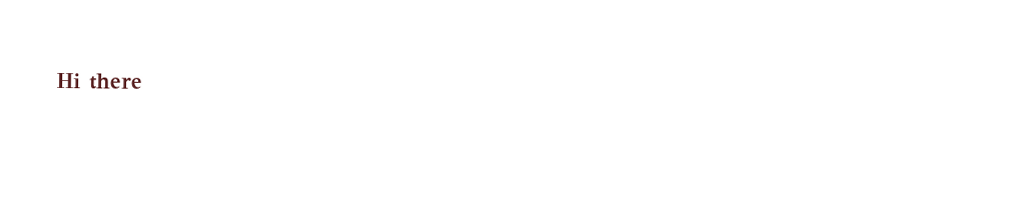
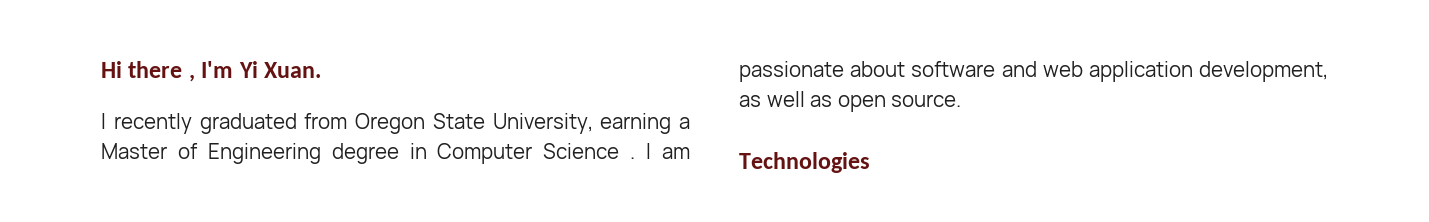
(143, 81) none -> [188,61,322,82] [101,113,690,134] [101,143,691,164] [739,61,1328,82] [739,91,962,112] [739,152,870,173] , I'm Yi Xuan. // I recently graduated from Oregon State University, earning a Master of Engineering degree in Computer Science . I am passionate about software and web application development, as well as open source. // Technologies

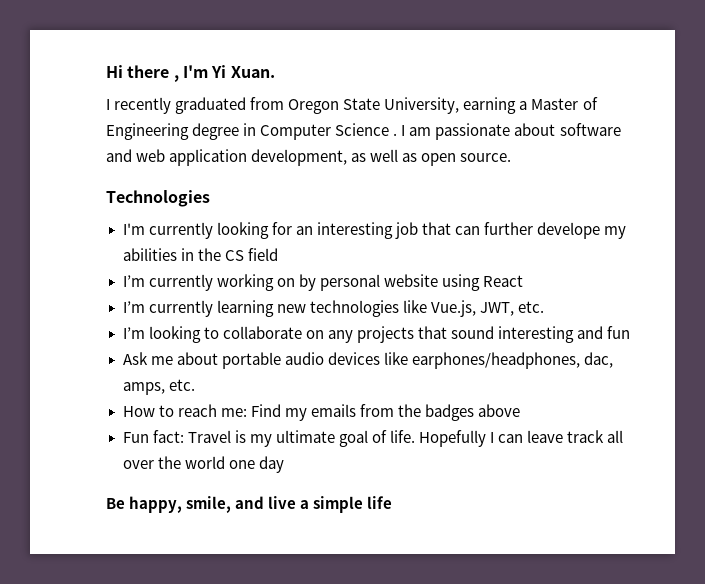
(870, 162) none -> [122,222,627,239] [122,248,278,261] [122,274,523,291] [122,300,544,317] [122,326,631,343] [122,352,613,369] [122,379,195,395] [122,404,520,421] [122,430,624,447] [122,456,284,473] [106,496,393,513] // I'm currently looking for an interesting job that can further develope my abilities in the CS field // I’m currently working on by personal website using React // I’m currently learning new technologies like Vue.js, JWT, etc. // I’m looking to collaborate on any projects that sound interesting and fun // Ask me about portable audio devices like earphones/headphones, dac, amps, etc. // How to reach me: Find my emails from the badges above // Fun fact: Travel is my ultimate goal of life. Hopefully I can leave track all over the world one day // Be happy, smile, and live a simple life

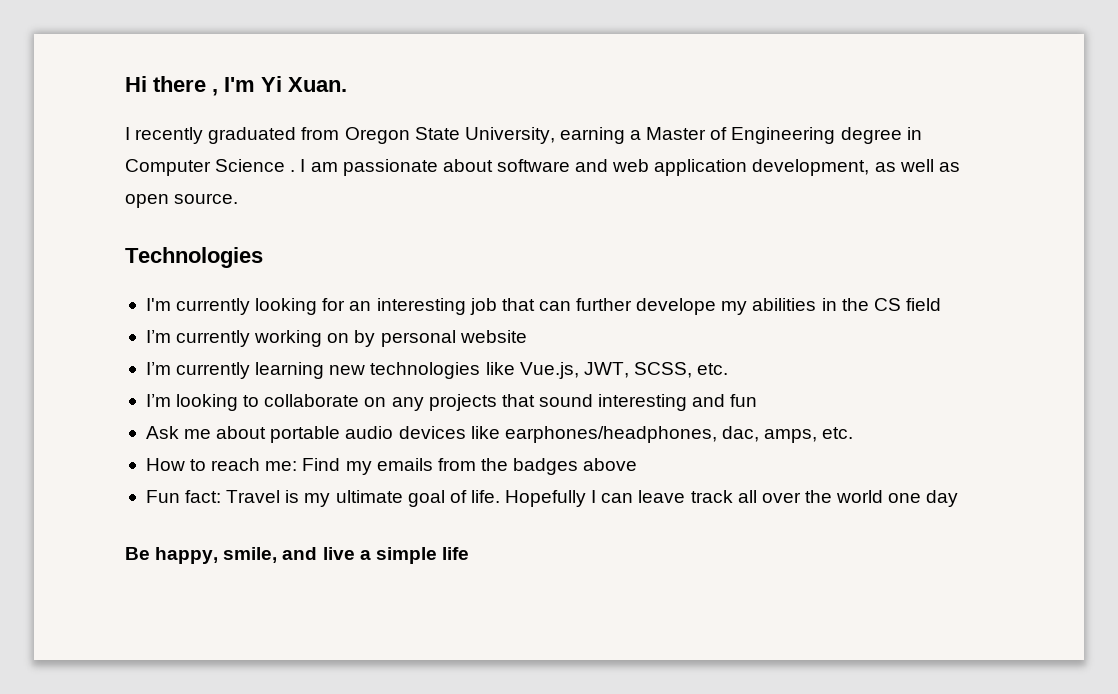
[441,274,523,291] using React -> (527, 336) none
(514, 309) none -> [633,362,692,378] SCSS,

